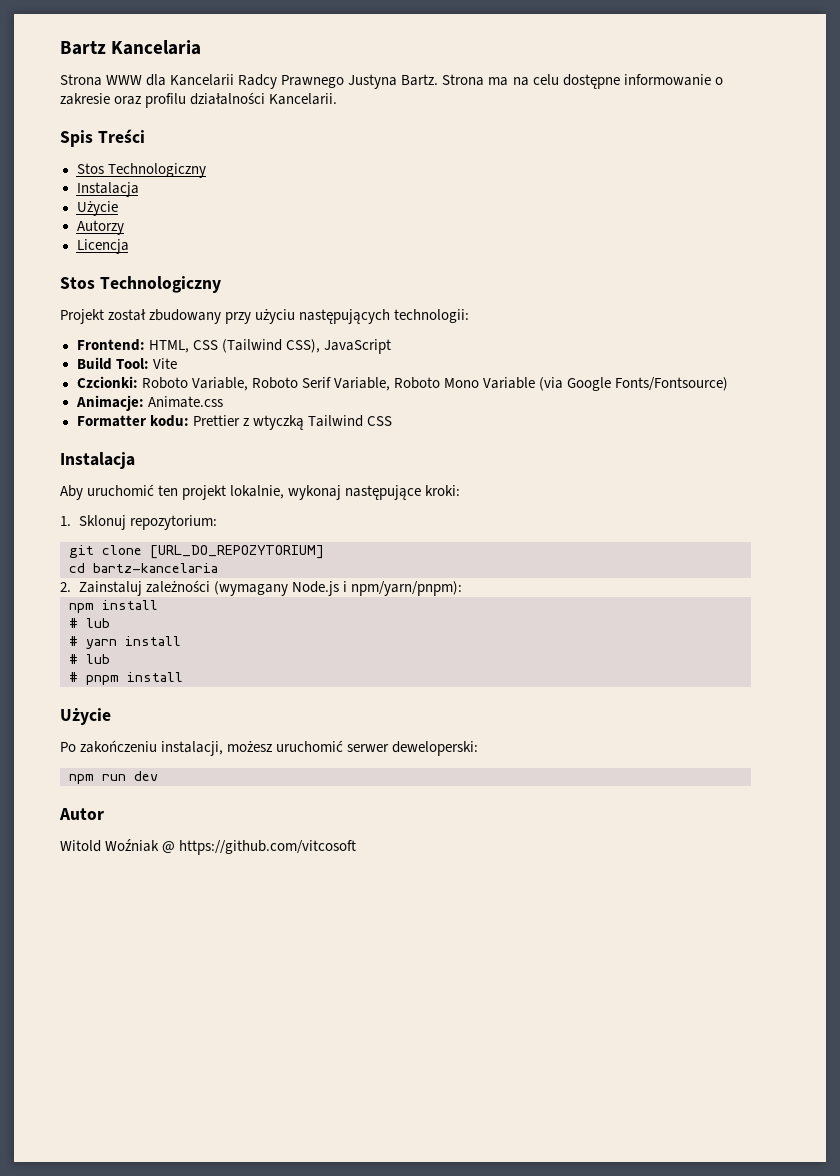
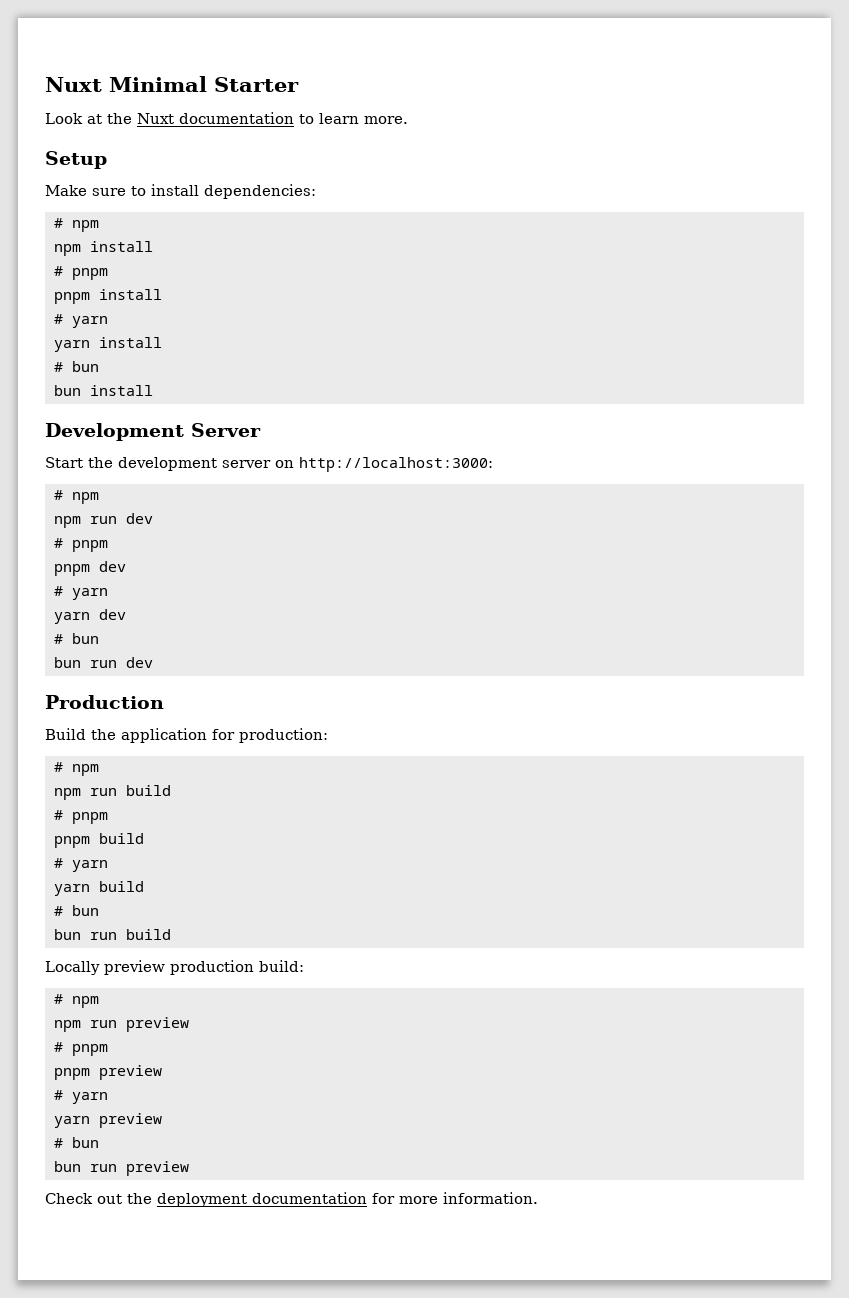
[60,40,202,55] [60,74,723,89] [60,92,338,108] [60,129,145,147] [76,163,206,178] [76,182,139,197] [76,201,118,216] [76,220,124,235] [76,239,129,254] [60,276,221,293] [60,309,470,324] [76,339,391,354] [76,357,177,370] [76,376,729,391] [75,395,223,411] [76,415,392,430] [60,452,135,469] [60,484,461,500] [60,515,218,530] [69,545,324,559] [69,563,218,573] [60,580,463,596] Bartz Kancelaria // Strona WWW dla Kancelarii Radcy Prawnego Justyna Bartz. Strona ma na celu dostępne informowanie o zakresie oraz profilu działalności Kancelarii. // Spis Treści // Stos Technologiczny // Instalacja // Użycie // Autorzy // Licencja // Stos Technologiczny // Projekt został zbudowany przy użyciu następujących technologii: // Frontend: HTML, CSS (Tailwind CSS), JavaScript // Build Tool: Vite // Czcionki: Roboto Variable, Roboto Serif Variable, Roboto Mono Variable (via Google Fonts/Fontsource) // Animacje: Animate.css // Formatter kodu: Prettier z wtyczką Tailwind CSS // Instalacja // Aby uruchomić ten projekt lokalnie, wykonaj następujące kroki: // 1. Sklonuj repozytorium: // git clone [URL_DO_REPOZYTORIUM] // cd bartz-kancelaria // 2. Zainstaluj zależności (wymagany Node.js i npm/yarn/pnpm): -> [45,76,299,92] [45,112,408,124] [45,151,107,169] [45,184,316,199] [54,218,99,232] Nuxt Minimal Starter // Look at the Nuxt documentation to learn more. // Setup // Make sure to install dependencies: // # npm
[86,618,110,628] [69,636,181,649] [69,654,110,664] [69,672,183,685] [60,708,111,725] [60,740,479,756] [69,771,158,784] [59,808,104,820] [60,839,357,855] lub // # yarn install // # lub // # pnpm install // Użycie // Po zakończeniu instalacji, możesz uruchomić serwer deweloperski: // npm run dev // Autor // Witold Woźniak @ https://github.com/vitcosoft -> [72,268,108,280] [54,289,162,304] [54,314,108,328] [54,337,162,352] [54,361,99,372] [54,385,153,396] [45,423,261,441] [45,457,493,472] [54,490,99,504] [54,513,153,528] [54,538,108,552] [54,561,126,576] [54,586,108,600] [54,609,126,624] [54,633,99,644] [54,657,153,668] [45,695,164,709] [45,728,328,743] [54,762,99,776] [54,785,171,800] [54,810,108,824] [54,833,144,848] [54,858,108,872] [54,881,144,896] [54,905,99,916] [54,929,171,940] [45,960,304,975] [54,994,99,1008] [54,1017,189,1032] [54,1042,108,1056] [54,1065,162,1080] [54,1090,108,1104] [54,1113,162,1128] [54,1137,99,1148] [54,1161,189,1176] [45,1192,538,1207] pnpm // pnpm install // # yarn // yarn install // # bun // bun install // Development Server // Start the development server on http://localhost:3000: // # npm // npm run dev // # pnpm // pnpm dev // # yarn // yarn dev // # bun // bun run dev // Production // Build the application for production: // # npm // npm run build // # pnpm // pnpm build // # yarn // yarn build // # bun // bun run build // Locally preview production build: // # npm // npm run preview // # pnpm // pnpm preview // # yarn // yarn preview // # bun // bun run preview // Check out the deployment documentation for more information.

